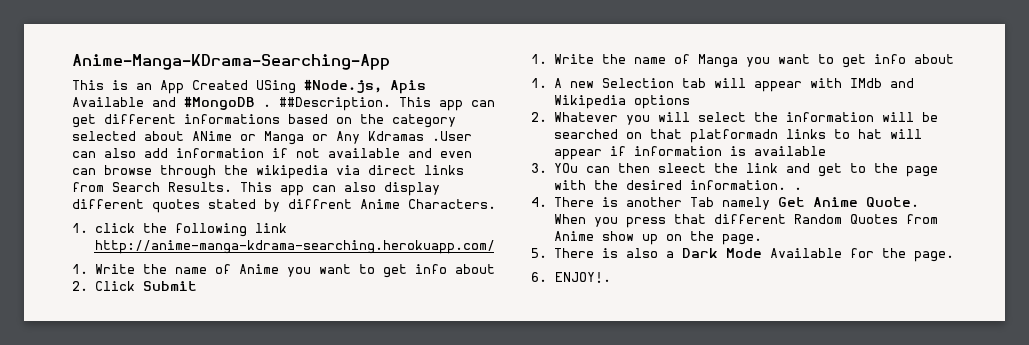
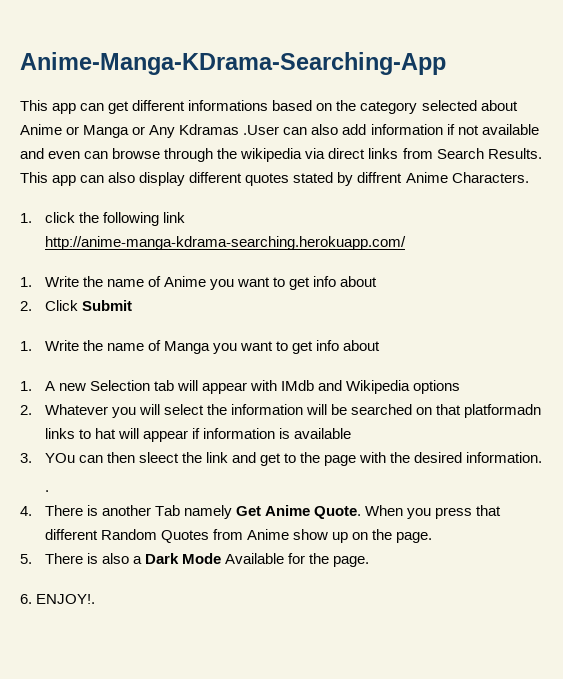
[112,79,426,94] [72,96,431,111] is an App Created USing #Node.js, Apis Available and #MongoDB . ##Description. This -> (48, 105) none
[192,131,232,141] ANime -> [20,124,62,135] Anime
(786, 185) none -> (543, 457) //

